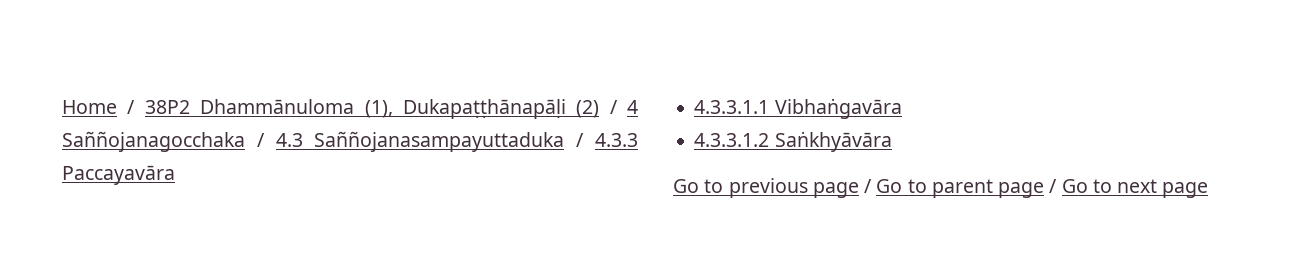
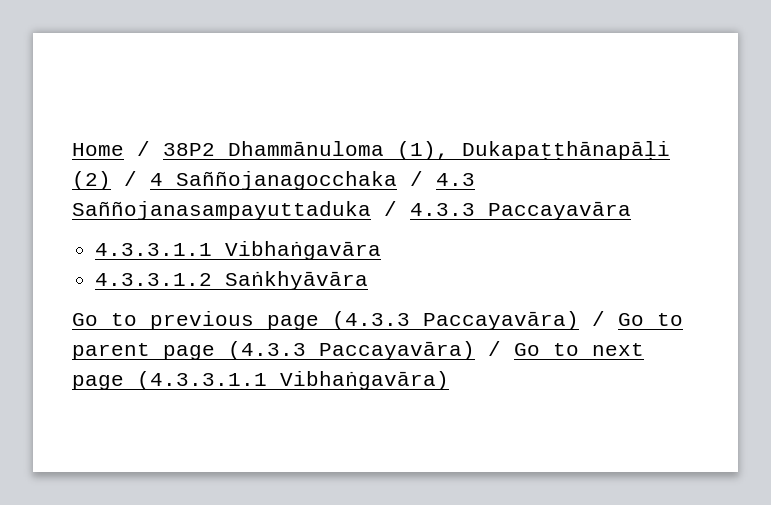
(859, 190) none -> [332,311,579,330] (4.3.3 Paccayavāra)
(1045, 190) none -> [228,341,475,360] (4.3.3 Paccayavāra)
(1209, 190) none -> [137,371,449,390] (4.3.3.1.1 Vibhaṅgavāra)

